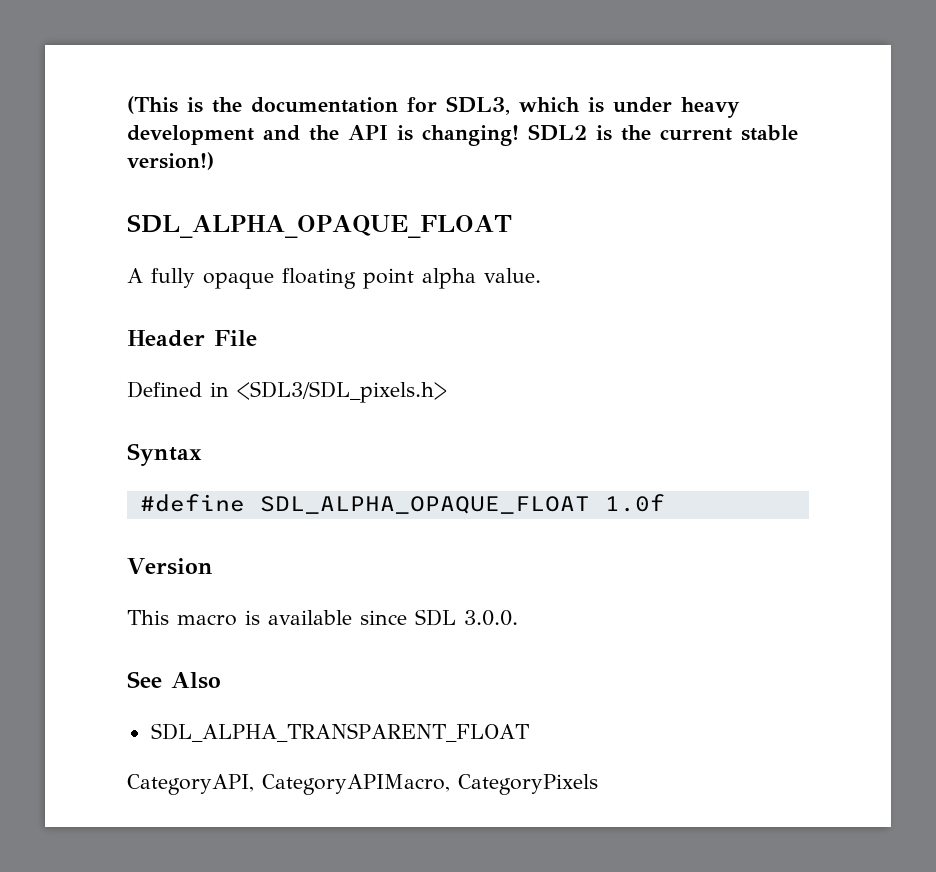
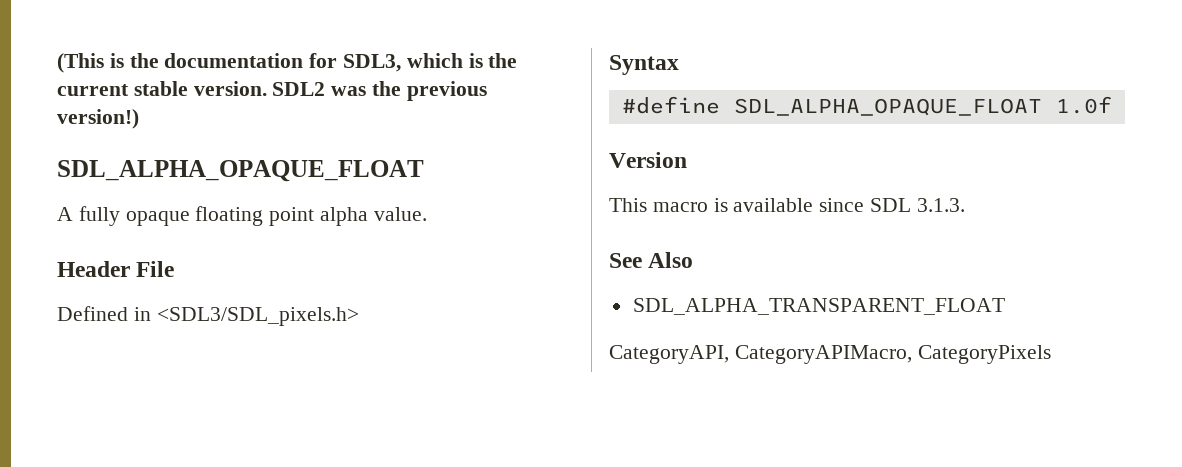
[613,97,740,118] [127,124,798,146] under heavy development and the API is changing! SDL2 is the current stable -> [488,53,518,68] [57,81,487,101] the current stable version. SDL2 was the previous
[464,610,518,626] 3.0.0. -> [916,198,965,212] 3.1.3.

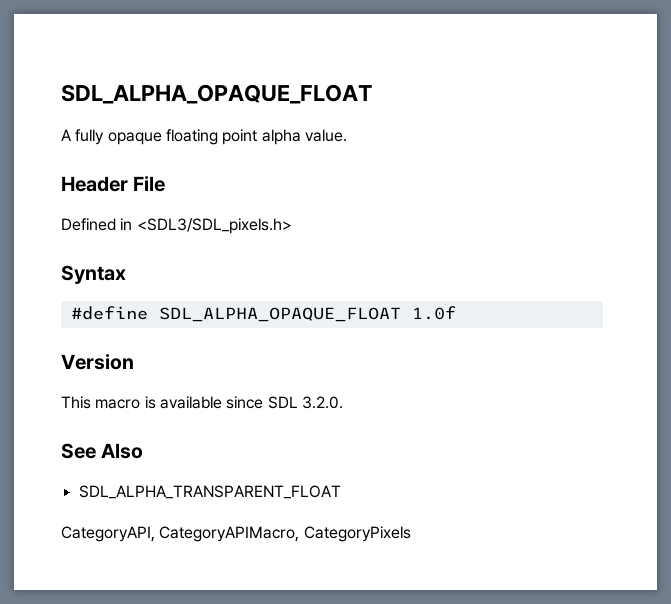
[57,53,518,73] [57,81,487,101] [57,109,139,129] (This is the documentation for SDL3, which is the current stable version. SDL2 was the previous version!) // -> (61, 94) none
[916,198,965,212] 3.1.3. -> [301,396,343,409] 3.2.0.

